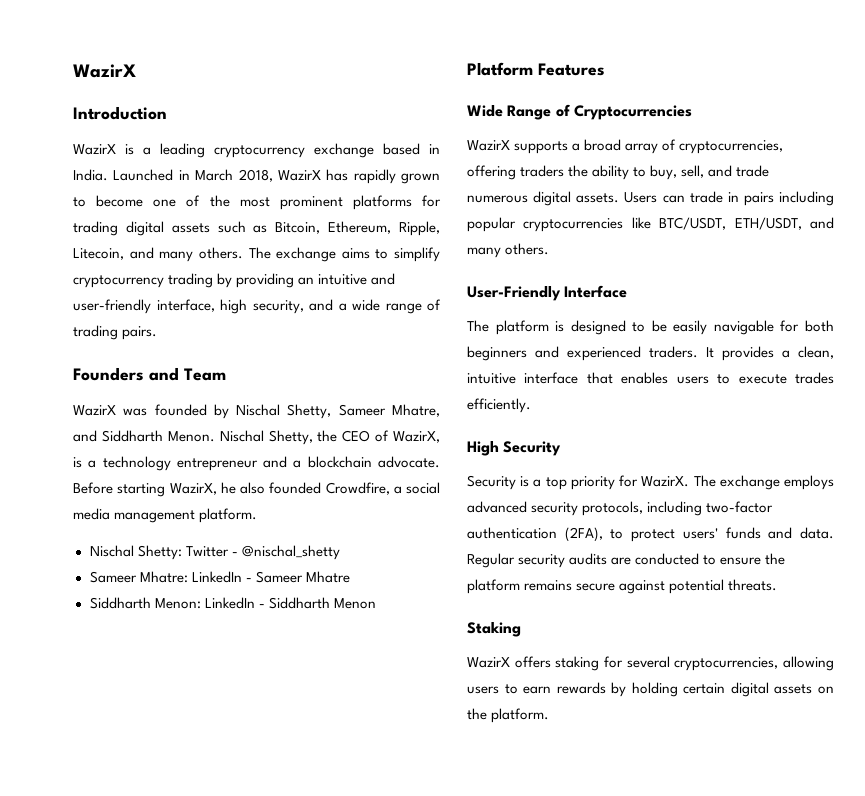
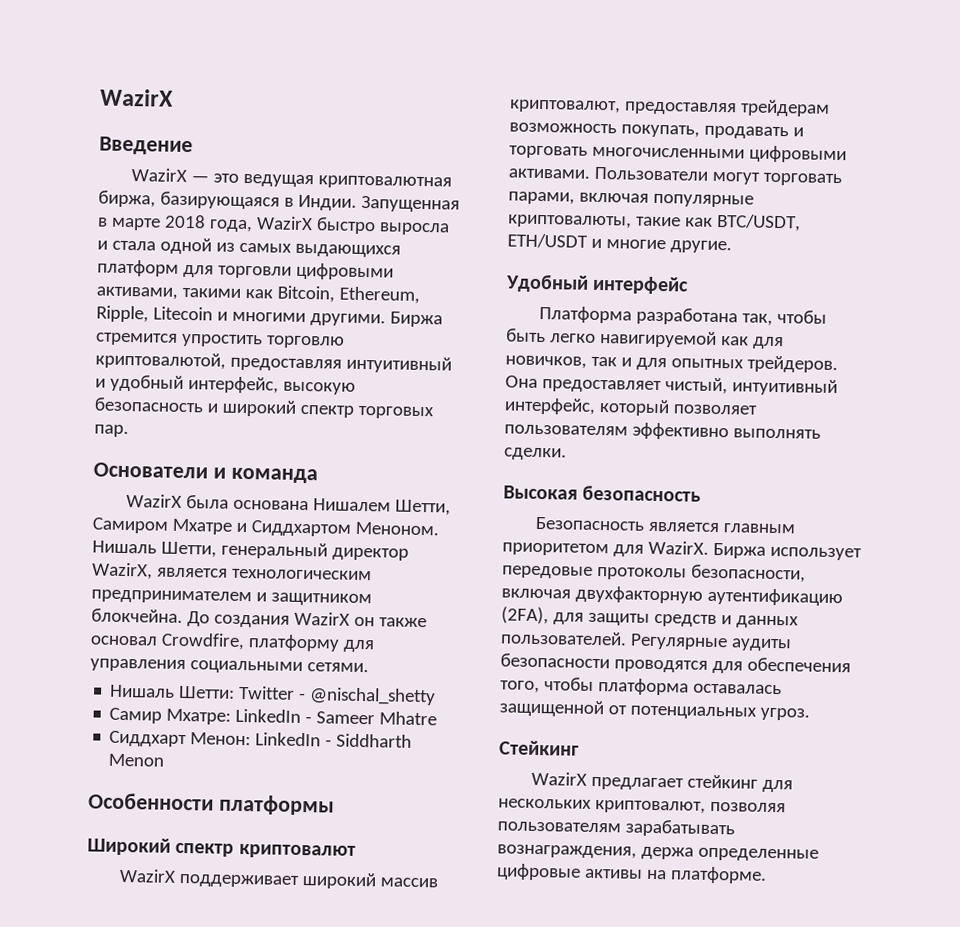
[73,106,167,120] [73,143,440,158] [73,169,440,184] [73,195,441,210] [73,221,441,236] [73,247,440,262] [73,273,396,288] [73,299,441,314] [73,325,158,340] [73,367,226,381] [73,404,440,419] [73,430,440,445] [73,456,440,471] [73,482,440,497] [73,508,258,523] [89,545,182,560] Introduction // WazirX is a leading cryptocurrency exchange based in India. Launched in March 2018, WazirX has rapidly grown to become one of the most prominent platforms for trading digital assets such as Bitcoin, Ethereum, Ripple, Litecoin, and many others. The exchange aims to simplify cryptocurrency trading by providing an intuitive and user-friendly interface, high security, and a wide range of trading pairs. // Founders and Team // WazirX was founded by Nischal Shetty, Sameer Mhatre, and Siddharth Menon. Nischal Shetty, the CEO of WazirX, is a technology entrepreneur and a blockchain advocate. Before starting WazirX, he also founded Crowdfire, a social media management platform. // Nischal Shetty: -> [99,136,193,156] [130,168,452,190] [98,190,460,213] [97,214,450,236] [97,237,401,258] [97,259,394,281] [96,285,420,304] [96,305,443,328] [95,332,345,349] [95,351,452,374] [95,374,356,395] [94,397,434,420] [94,424,129,438] [93,462,318,484] [125,494,451,516] [92,517,439,537] [92,540,409,561] [91,562,372,581] [91,589,372,607] [91,608,427,628] [90,632,374,653] [90,658,369,675] [109,684,236,699] Введение // WazirX — это ведущая криптовалютная биржа, базирующаяся в Индии. Запущенная в марте 2018 года, WazirX быстро выросла и стала одной из самых выдающихся платформ для торговли цифровыми активами, такими как Bitcoin, Ethereum, Ripple, Litecoin и многими другими. Биржа стремится упростить торговлю криптовалютой, предоставляя интуитивный и удобный интерфейс, высокую безопасность и широкий спектр торговых пар. // Основатели и команда // WazirX была основана Нишалем Шетти, Самиром Мхатре и Сиддхартом Меноном. Нишаль Шетти, генеральный директор WazirX, является технологическим предпринимателем и защитником блокчейна. До создания WazirX он также основал Crowdfire, платформу для управления социальными сетями. // Нишаль Шетти:
[89,571,188,583] Sameer Mhatre: -> [109,707,232,725] Самир Мхатре:
[89,597,201,609] Siddharth Menon: -> [109,730,252,748] Сиддхарт Менон:
[467,62,605,76] [467,104,692,120] [467,139,784,154] [467,165,770,180] [467,191,834,206] [467,217,834,232] [467,243,550,258] [467,285,628,301] [467,320,834,335] [467,346,834,361] [467,372,835,384] [467,398,531,413] [467,441,562,456] [467,475,834,490] [467,501,774,516] [467,527,834,542] [467,553,786,568] [467,579,778,594] [467,622,521,637] [467,656,834,671] [467,682,834,697] [467,708,550,723] Platform Features // Wide Range of Cryptocurrencies // WazirX supports a broad array of cryptocurrencies, offering traders the ability to buy, sell, and trade numerous digital assets. Users can trade in pairs including popular cryptocurrencies like BTC/USDT, ETH/USDT, and many others. // User-Friendly Interface // The platform is designed to be easily navigable for both beginners and experienced traders. It provides a clean, intuitive interface that enables users to execute trades efficiently. // High Security // Security is a top priority for WazirX. The exchange employs advanced security protocols, including two-factor authentication (2FA), to protect users' funds and data. Regular security audits are conducted to ensure the platform remains secure against potential threats. // Staking // WazirX offers staking for several cryptocurrencies, allowing users to earn rewards by holding certain digital assets on the platform. -> [88,792,335,816] [87,837,356,859] [118,868,438,890] [509,99,830,117] [509,122,804,140] [509,145,847,164] [508,166,842,187] [508,191,754,208] [508,213,801,232] [507,233,732,254] [505,274,690,295] [538,305,827,326] [506,328,784,350] [505,355,838,374] [505,375,838,397] [504,397,758,417] [504,422,821,441] [504,447,567,461] [503,485,702,502] [534,516,796,534] [502,540,862,561] [502,564,806,583] [501,585,843,607] [501,606,799,629] [500,630,792,652] [500,653,851,674] [500,677,782,696] [499,699,810,721] [499,740,579,756] [530,771,793,793] [498,798,786,814] [497,819,735,838] [497,844,819,862] [496,863,767,884] Особенности платформы // Широкий спектр криптовалют // WazirX поддерживает широкий массив криптовалют, предоставляя трейдерам возможность покупать, продавать и торговать многочисленными цифровыми активами. Пользователи могут торговать парами, включая популярные криптовалюты, такие как BTC/USDT, ETH/USDT и многие другие. // Удобный интерфейс // Платформа разработана так, чтобы быть легко навигируемой как для новичков, так и для опытных трейдеров. Она предоставляет чистый, интуитивный интерфейс, который позволяет пользователям эффективно выполнять сделки. // Высокая безопасность // Безопасность является главным приоритетом для WazirX. Биржа использует передовые протоколы безопасности, включая двухфакторную аутентификацию (2FA), для защиты средств и данных пользователей. Регулярные аудиты безопасности проводятся для обеспечения того, чтобы платформа оставалась защищенной от потенциальных угроз. // Стейкинг // WazirX предлагает стейкинг для нескольких криптовалют, позволяя пользователям зарабатывать вознаграждения, держа определенные цифровые активы на платформе.

